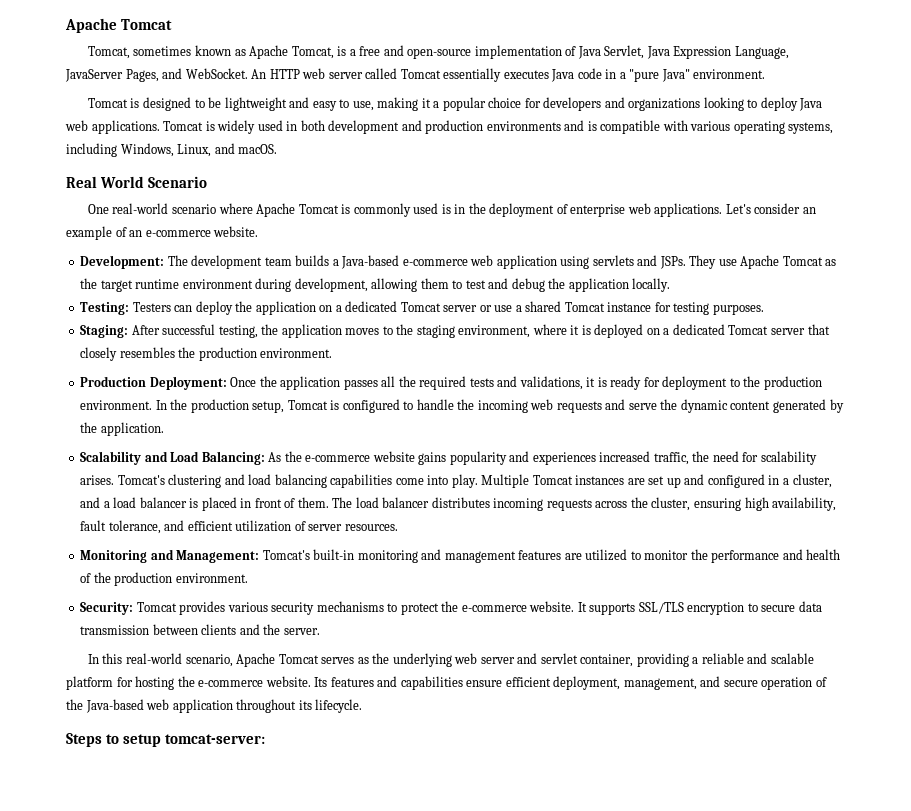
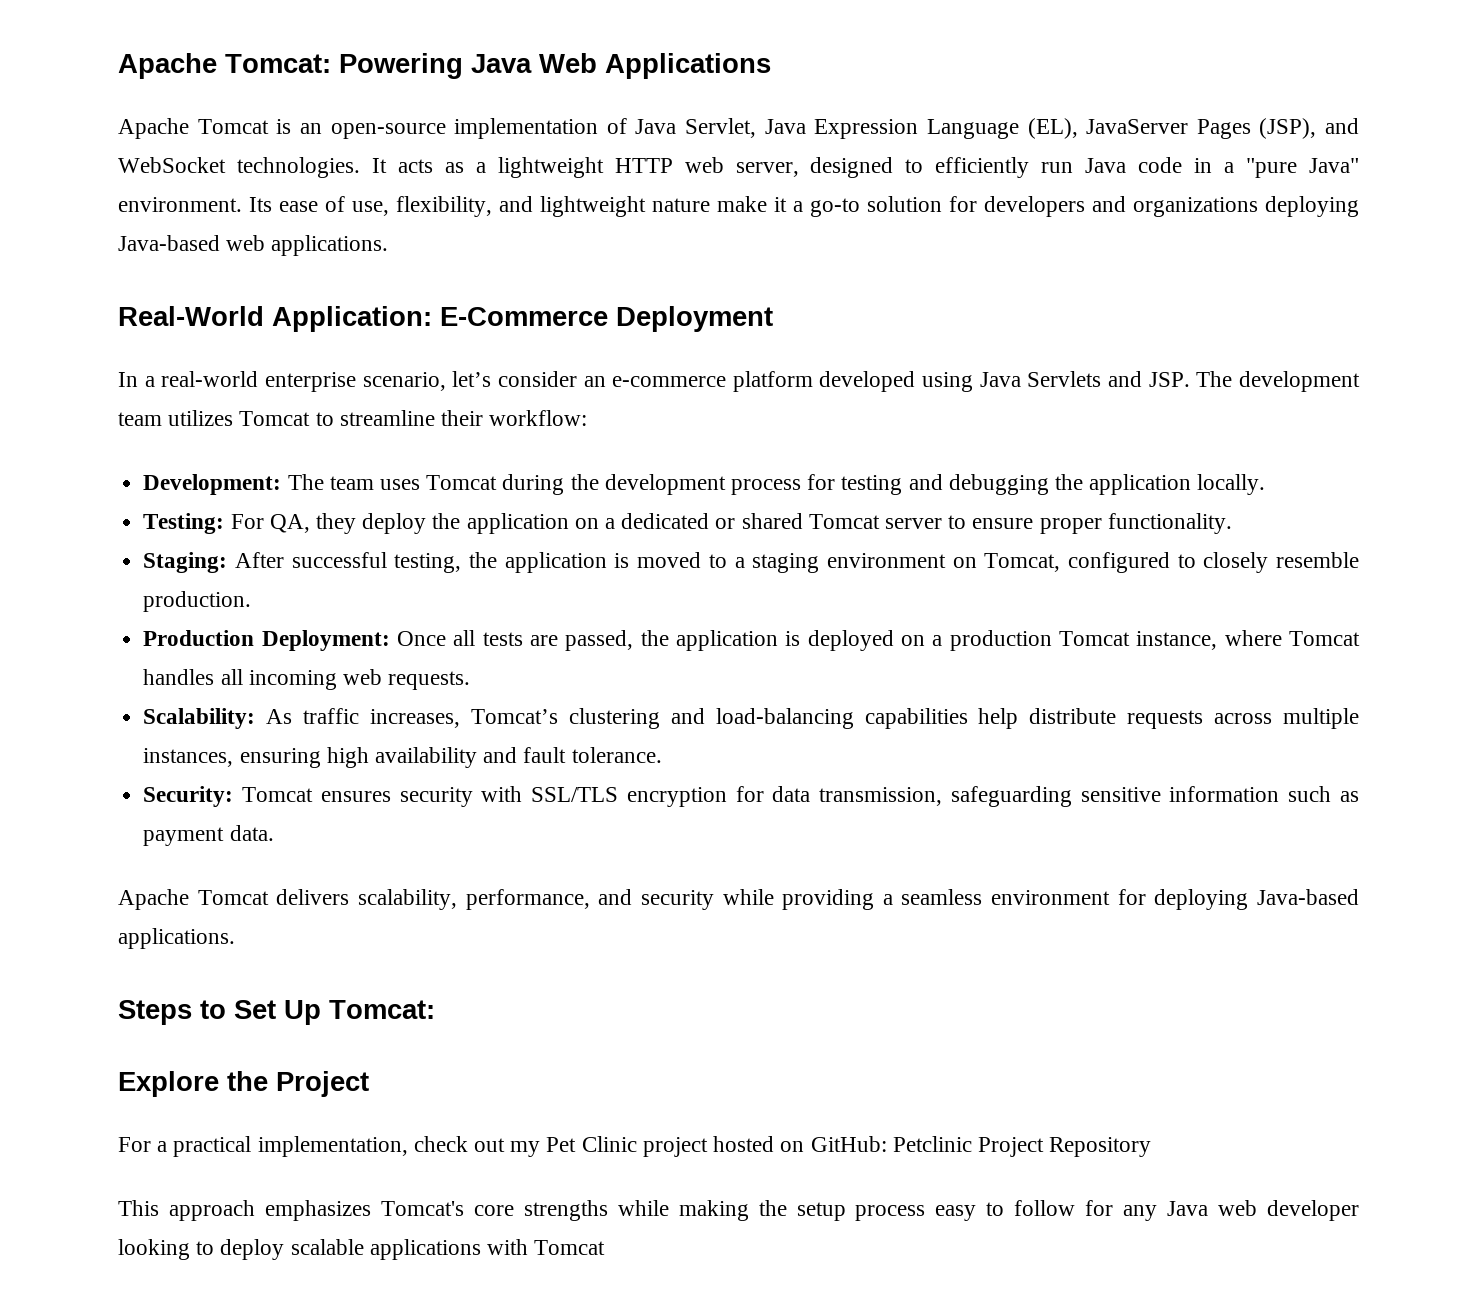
[65,18,172,33] [87,45,404,59] Apache Tomcat // Tomcat, sometimes known as Apache Tomcat, is a free and -> [118,53,771,79] [118,118,322,139] Apache Tomcat: Powering Java Web Applications // Apache Tomcat is an
[734,46,789,59] [65,68,549,82] Language, JavaServer Pages, and WebSocket. An HTTP web server called Tomcat essentially executes -> [926,118,1359,139] [118,157,1074,178] Language (EL), JavaServer Pages (JSP), and WebSocket technologies. It acts as a lightweight HTTP web server, designed to efficiently run
[87,97,823,111] [65,120,834,134] [66,143,278,157] [66,176,207,188] [87,203,816,217] [66,226,259,240] [80,255,837,269] [80,278,545,292] // Tomcat is designed to be lightweight and easy to use, making it a popular choice for developers and organizations looking to deploy Java web applications. Tomcat is widely used in both development and production environments and is compatible with various operating systems, including Windows, Linux, and macOS. // Real World Scenario // One real-world scenario where Apache Tomcat is commonly used is in the deployment of enterprise web applications. Let's consider an example of an e-commerce website. // Development: The development team builds a Java-based e-commerce web application using servlets and JSPs. They use Apache Tomcat as the target runtime environment during development, allowing them to test and debug -> [249,196,1359,217] [118,235,389,256] [118,306,773,332] [118,371,1360,392] [118,410,588,426] [143,474,1049,495] Its ease of use, flexibility, and lightweight nature make it a go-to solution for developers and organizations deploying Java-based web applications. // Real-World Application: E-Commerce Deployment // In a real-world enterprise scenario, let’s consider an e-commerce platform developed using Java Servlets and JSP. The development team utilizes Tomcat to streamline their workflow: // Development: The team uses Tomcat during the development process for testing and debugging
[132,302,193,312] Testers can -> [230,513,356,534] For QA, they
[400,301,764,315] Tomcat server or use a shared Tomcat instance for testing purposes. -> [715,513,1232,534] or shared Tomcat server to ensure proper functionality.
[345,324,830,338] [80,347,333,361] [80,376,822,390] [80,399,844,413] [80,422,164,436] [80,451,817,465] [80,474,832,488] [80,497,837,511] [80,520,398,534] [80,549,841,563] [80,572,248,586] [80,601,822,615] [80,624,320,635] [87,653,814,667] [66,676,827,690] [66,699,363,713] [66,733,265,747] moves to the staging environment, where it is deployed on a dedicated Tomcat server that closely resembles the production environment. // Production Deployment: Once the application passes all the required tests and validations, it is ready for deployment to the production environment. In the production setup, Tomcat is configured to handle the incoming web requests and serve the dynamic content generated by the application. // Scalability and Load Balancing: As the e-commerce website gains popularity and experiences increased traffic, the need for scalability arises. Tomcat's clustering and load balancing capabilities come into play. Multiple Tomcat instances are set up and configured in a cluster, and a load balancer is placed in front of them. The load balancer distributes incoming requests across the cluster, ensuring high availability, fault tolerance, and efficient utilization of server resources. // Monitoring and Management: Tomcat's built-in monitoring and management features are utilized to monitor the performance and health of the production environment. // Security: Tomcat provides various security mechanisms to protect the e-commerce website. It supports SSL/TLS encryption to secure data transmission between clients and the server. // In this real-world scenario, Apache Tomcat serves as the underlying web server and servlet container, providing a reliable and scalable platform for hosting the e-commerce website. Its features and capabilities ensure efficient deployment, management, and secure operation of the Java-based web application throughout its lifecycle. // Steps to setup tomcat-server: -> [614,552,1359,573] [143,591,252,612] [143,630,1360,651] [143,669,471,690] [143,708,1359,729] [143,747,662,768] [143,786,1360,807] [143,825,274,846] [118,889,1359,910] [118,928,235,949] [118,1000,435,1025] [118,1071,369,1097] [118,1136,1152,1157] [118,1200,1359,1221] [118,1239,606,1260] is moved to a staging environment on Tomcat, configured to closely resemble production. // Production Deployment: Once all tests are passed, the application is deployed on a production Tomcat instance, where Tomcat handles all incoming web requests. // Scalability: As traffic increases, Tomcat’s clustering and load-balancing capabilities help distribute requests across multiple instances, ensuring high availability and fault tolerance. // Security: Tomcat ensures security with SSL/TLS encryption for data transmission, safeguarding sensitive information such as payment data. // Apache Tomcat delivers scalability, performance, and security while providing a seamless environment for deploying Java-based applications. // Steps to Set Up Tomcat: // Explore the Project // For a practical implementation, check out my Pet Clinic project hosted on GitHub: Petclinic Project Repository // This approach emphasizes Tomcat's core strengths while making the setup process easy to follow for any Java web developer looking to deploy scalable applications with Tomcat

